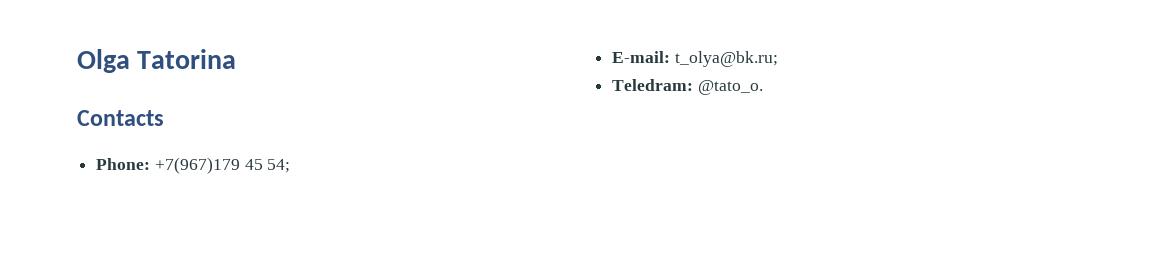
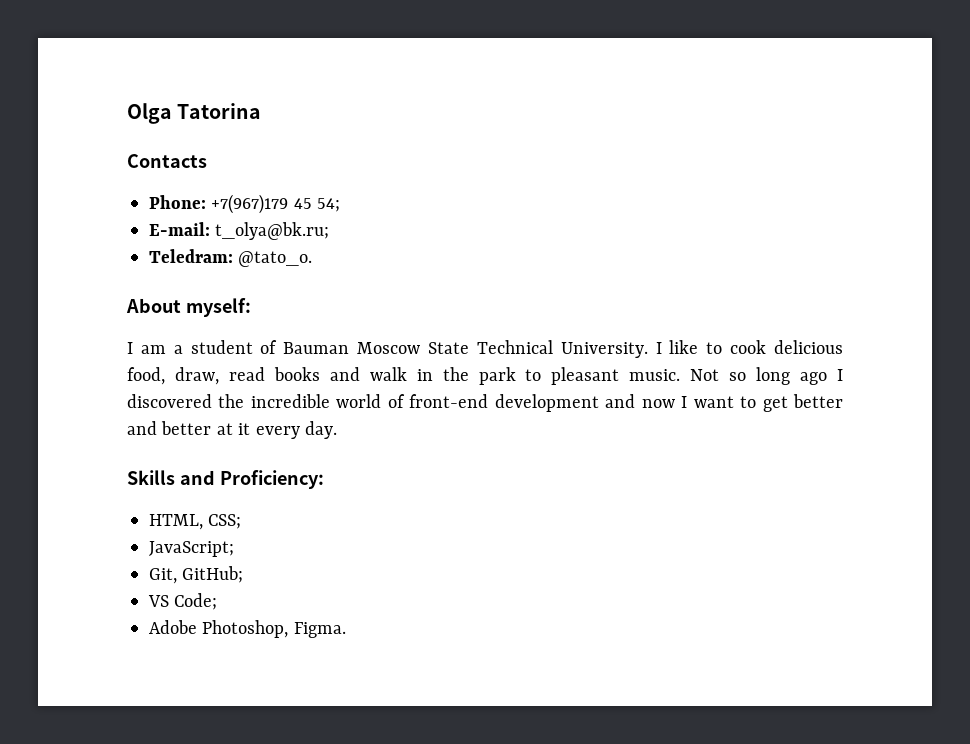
(763, 87) none -> [126,298,251,317] [127,340,843,358] [127,367,843,385] [127,394,843,412] [127,421,337,439] [127,470,324,489] [149,514,242,530] [149,541,234,557] [149,566,244,584] [148,593,218,610] [149,620,346,638] // About myself: // I am a student of Bauman Moscow State Technical University. I like to cook delicious food, draw, read books and walk in the park to pleasant music. Not so long ago I discovered the incredible world of front-end development and now I want to get better and better at it every day. // Skills and Proficiency: // HTML, CSS; // JavaScript; // Git, GitHub; // VS Code; // Adobe Photoshop, Figma.

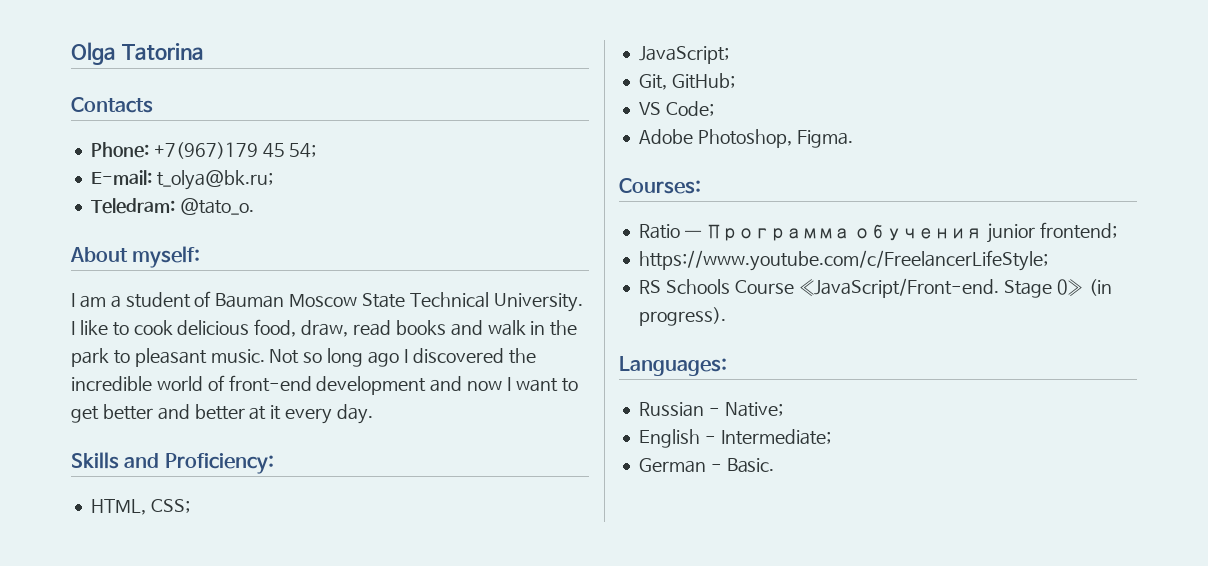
(346, 630) none -> [619,178,701,194] [638,222,1118,243] [638,250,1048,271] [638,278,1112,298] [638,307,726,326] [619,356,727,376] [638,402,783,417] [638,429,831,448] [638,458,775,473] // Courses: // Ratio — Программа обучения junior frontend; // https://www.youtube.com/c/FreelancerLifeStyle; // RS Schools Course «JavaScript/Front-end. Stage 0» (in progress). // Languages: // Russian - Native; // English - Intermediate; // German - Basic.

